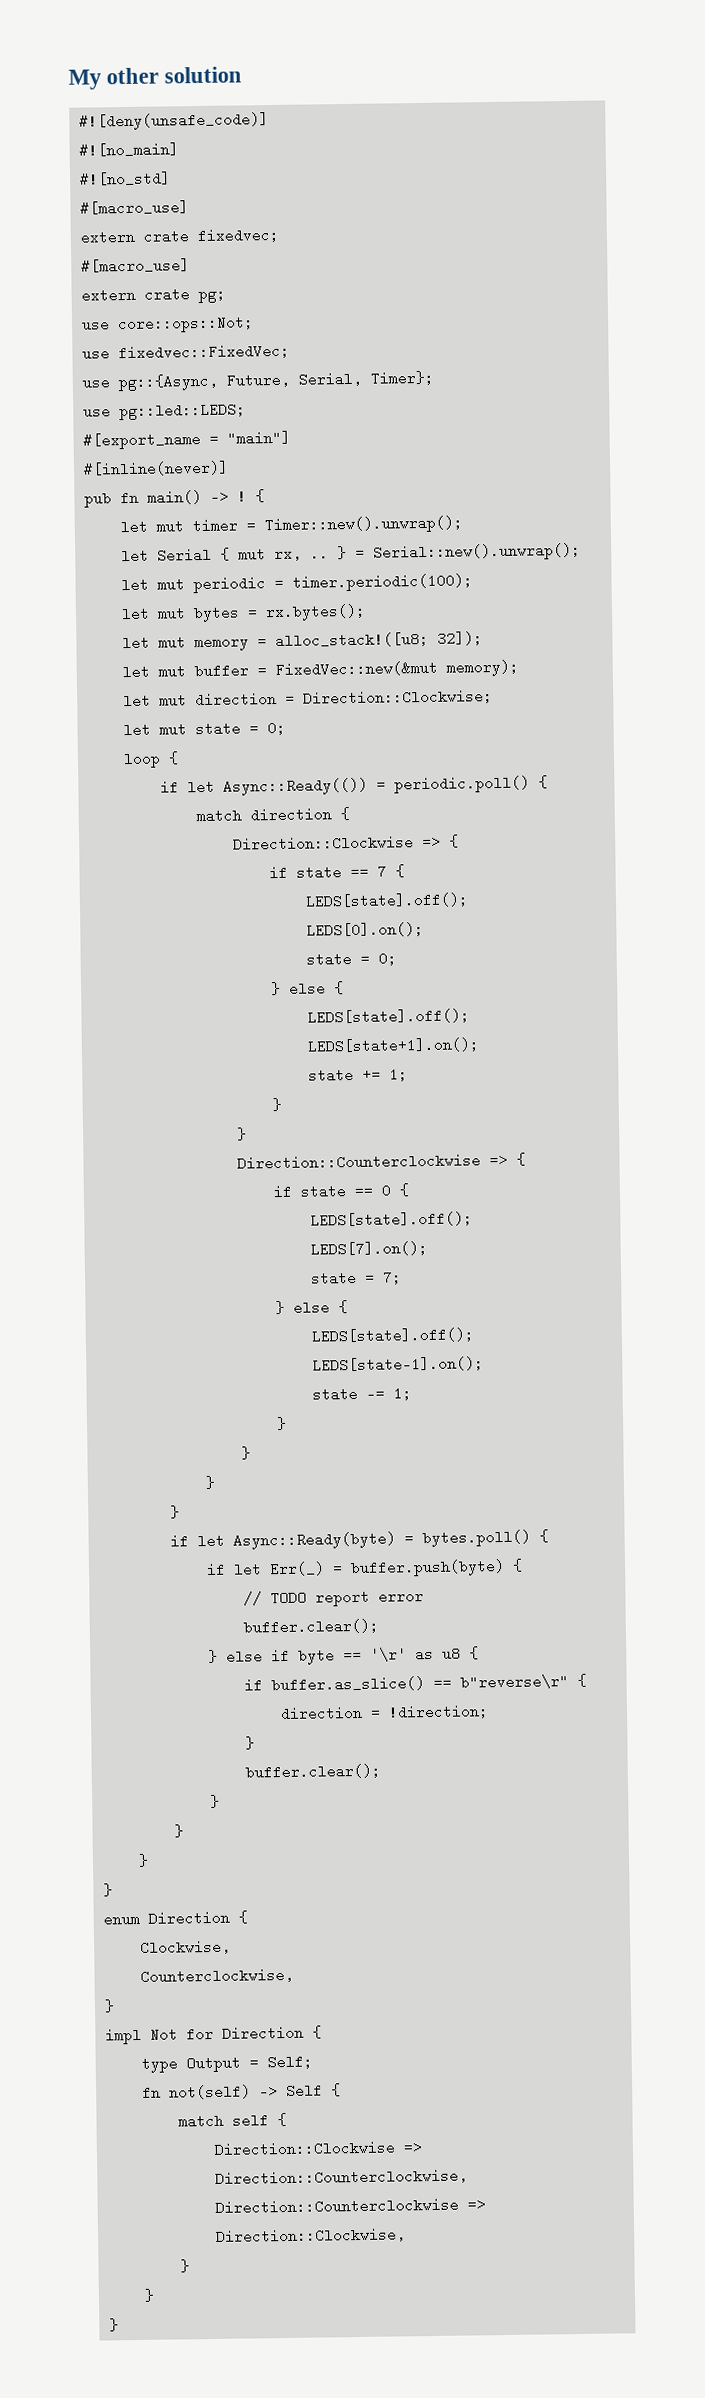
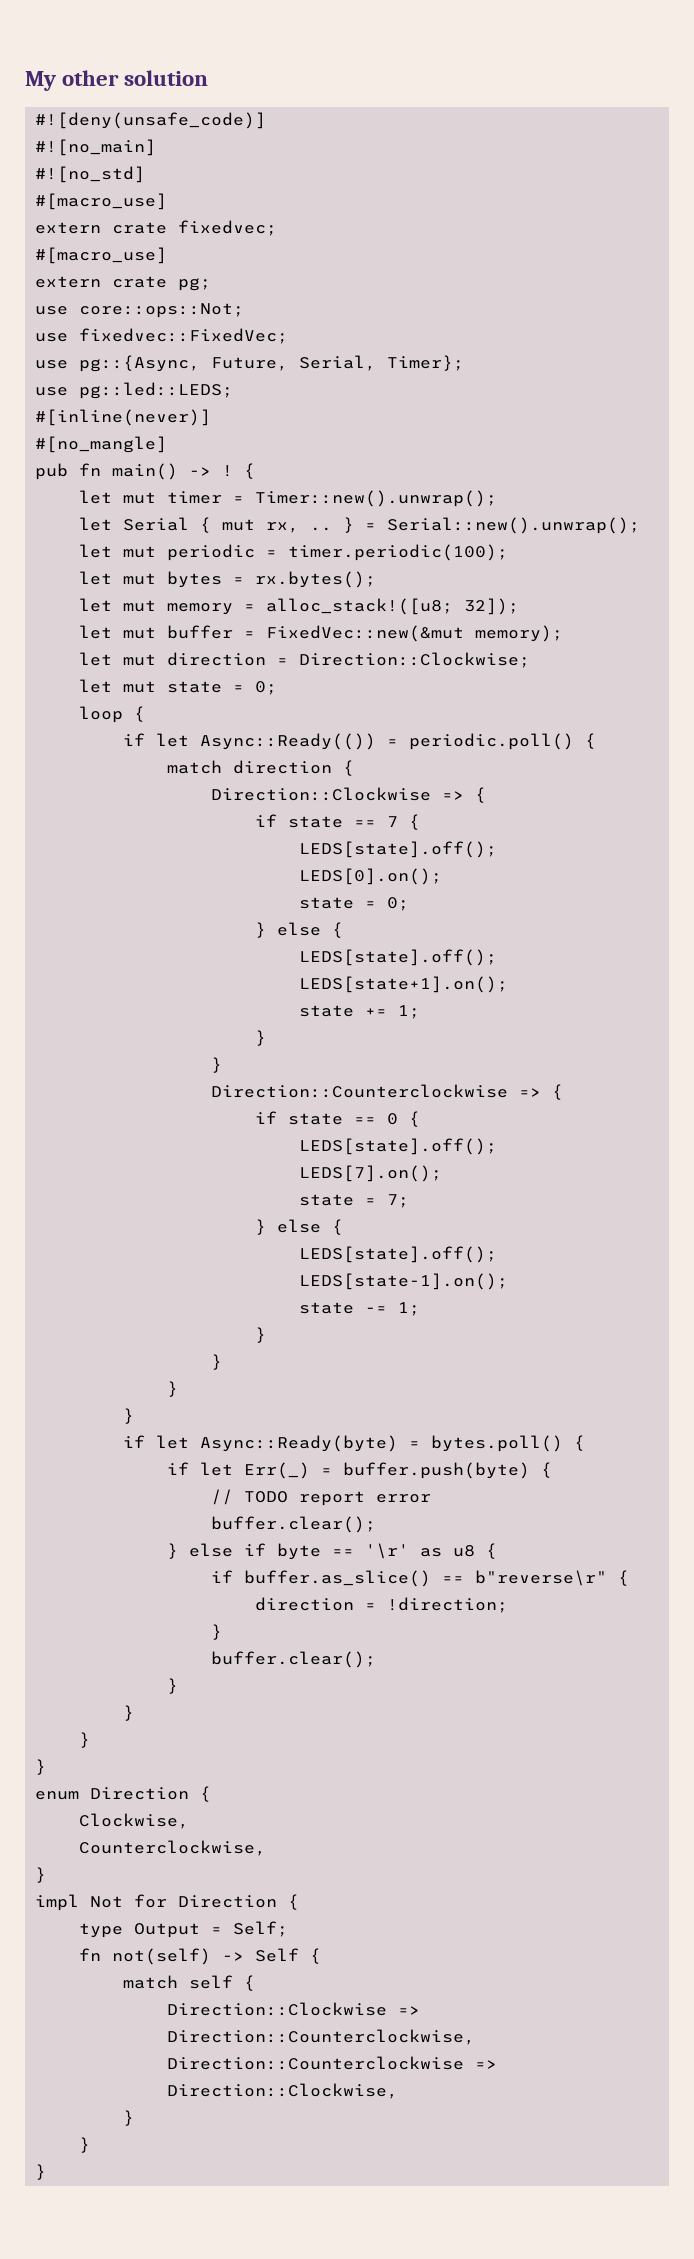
[82,430,291,450] [82,460,229,477] #[export_name = "main"] // #[inline(never)] -> [34,409,211,426] [34,436,167,453] #[inline(never)] // #[no_mangle]

